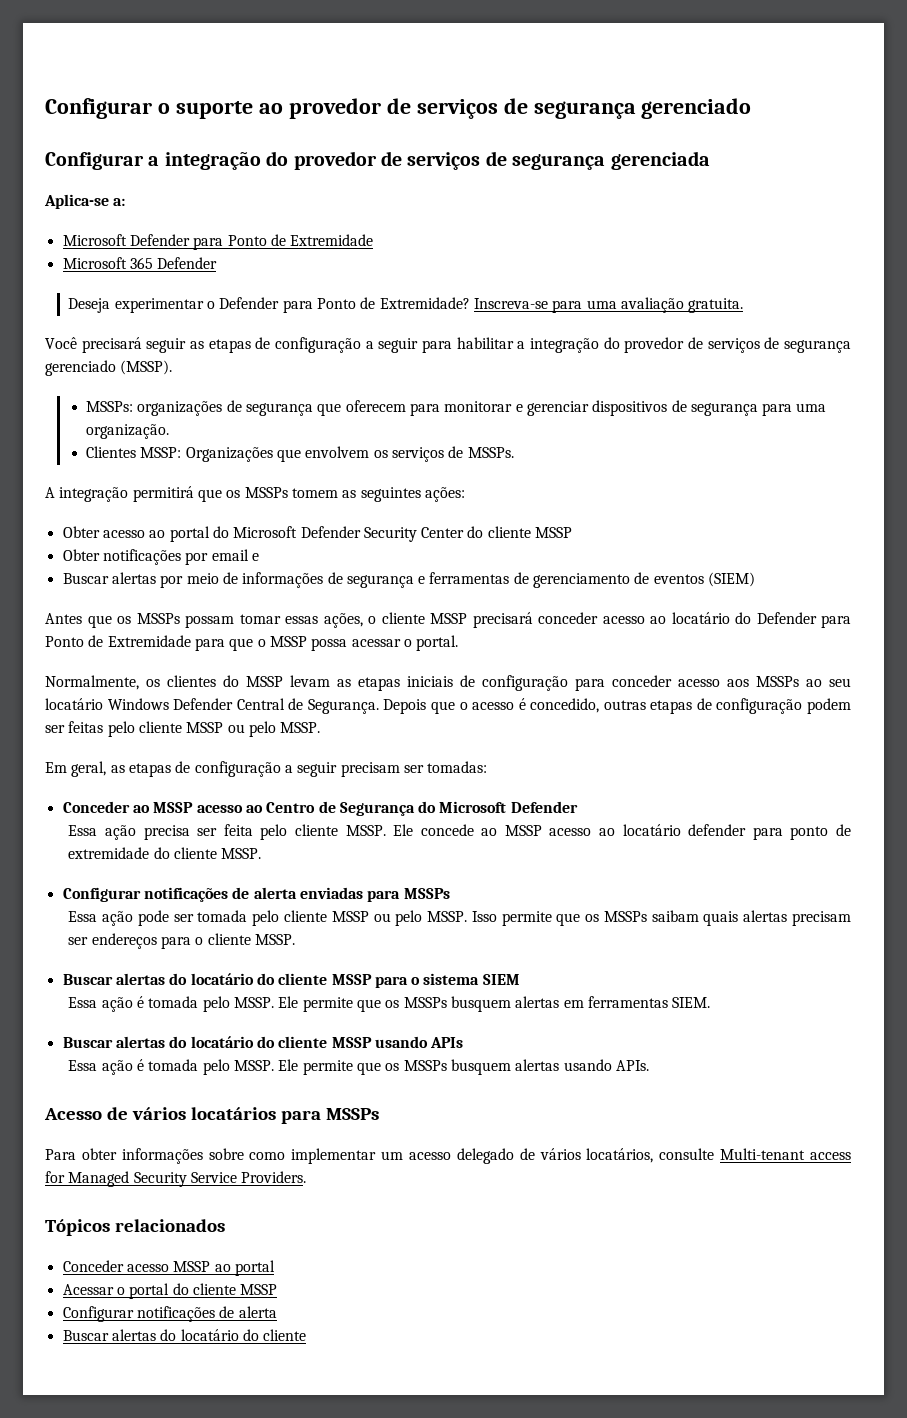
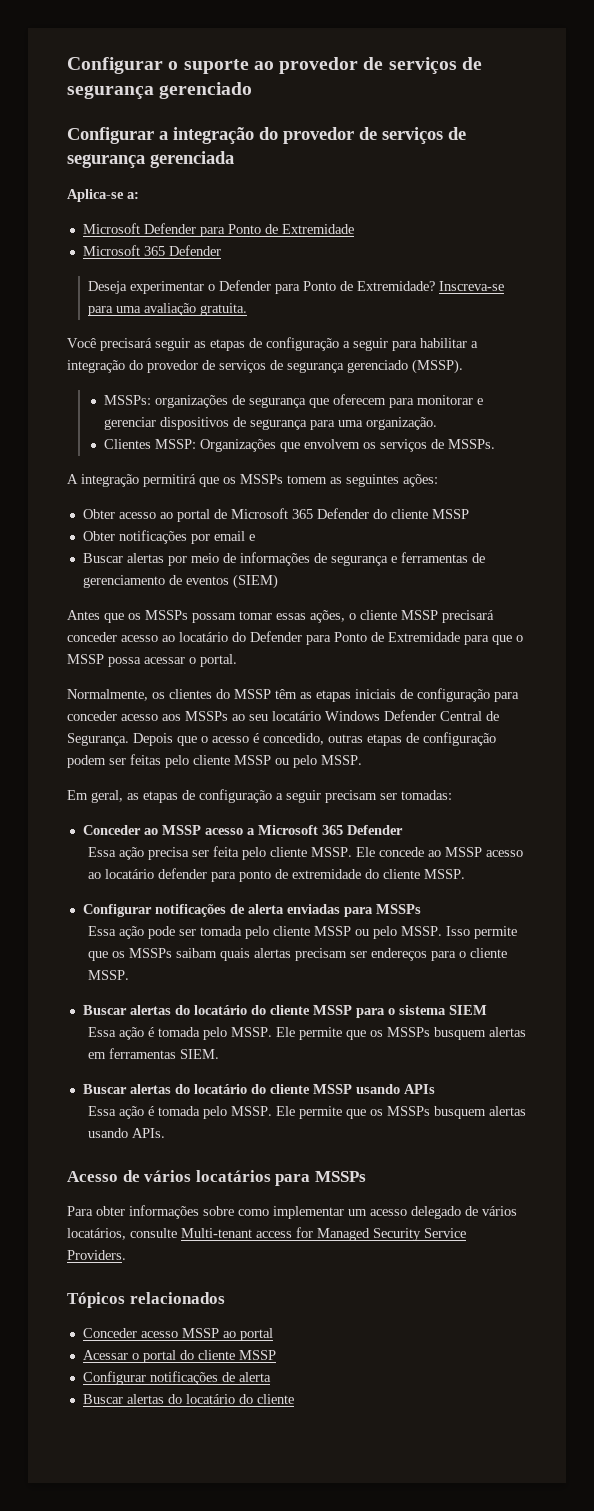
[212,526,465,542] do Microsoft Defender Security Center -> [213,508,369,519] de Microsoft 365 Defender
[290,675,330,687] levam -> [275,689,297,699] têm
[245,801,507,816] ao Centro de Segurança do Microsoft -> [246,825,343,835] a Microsoft 365

